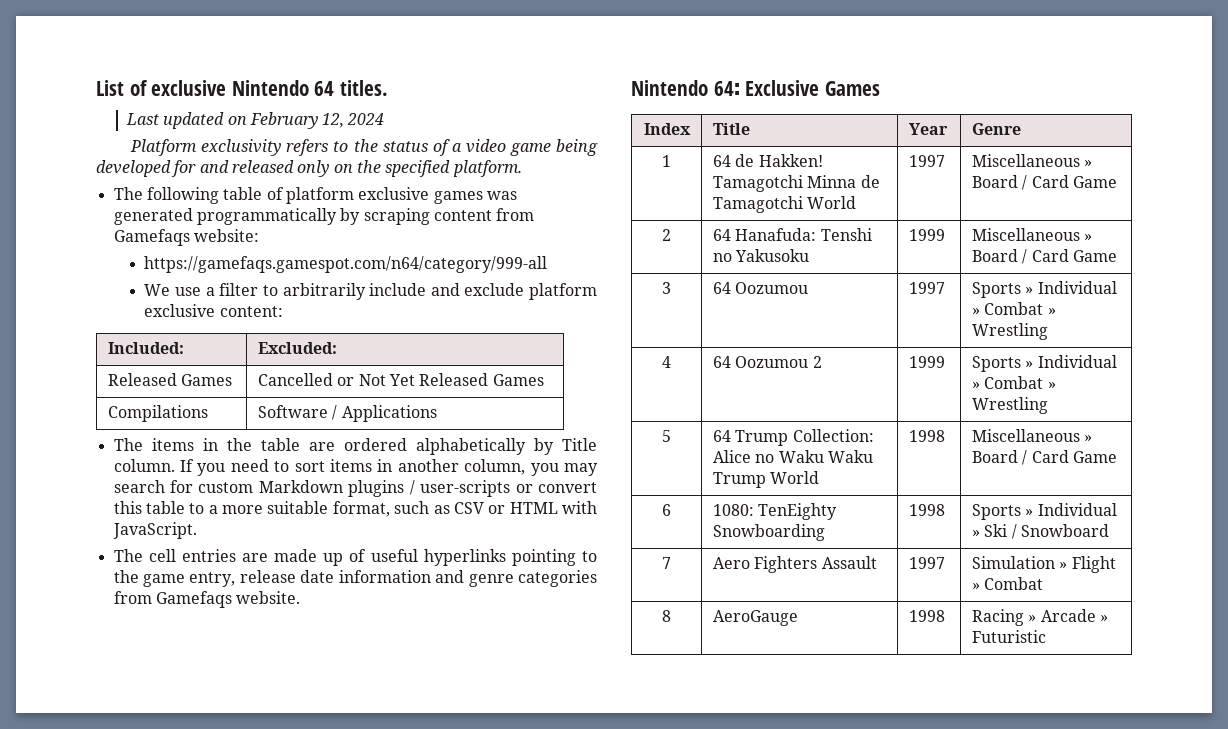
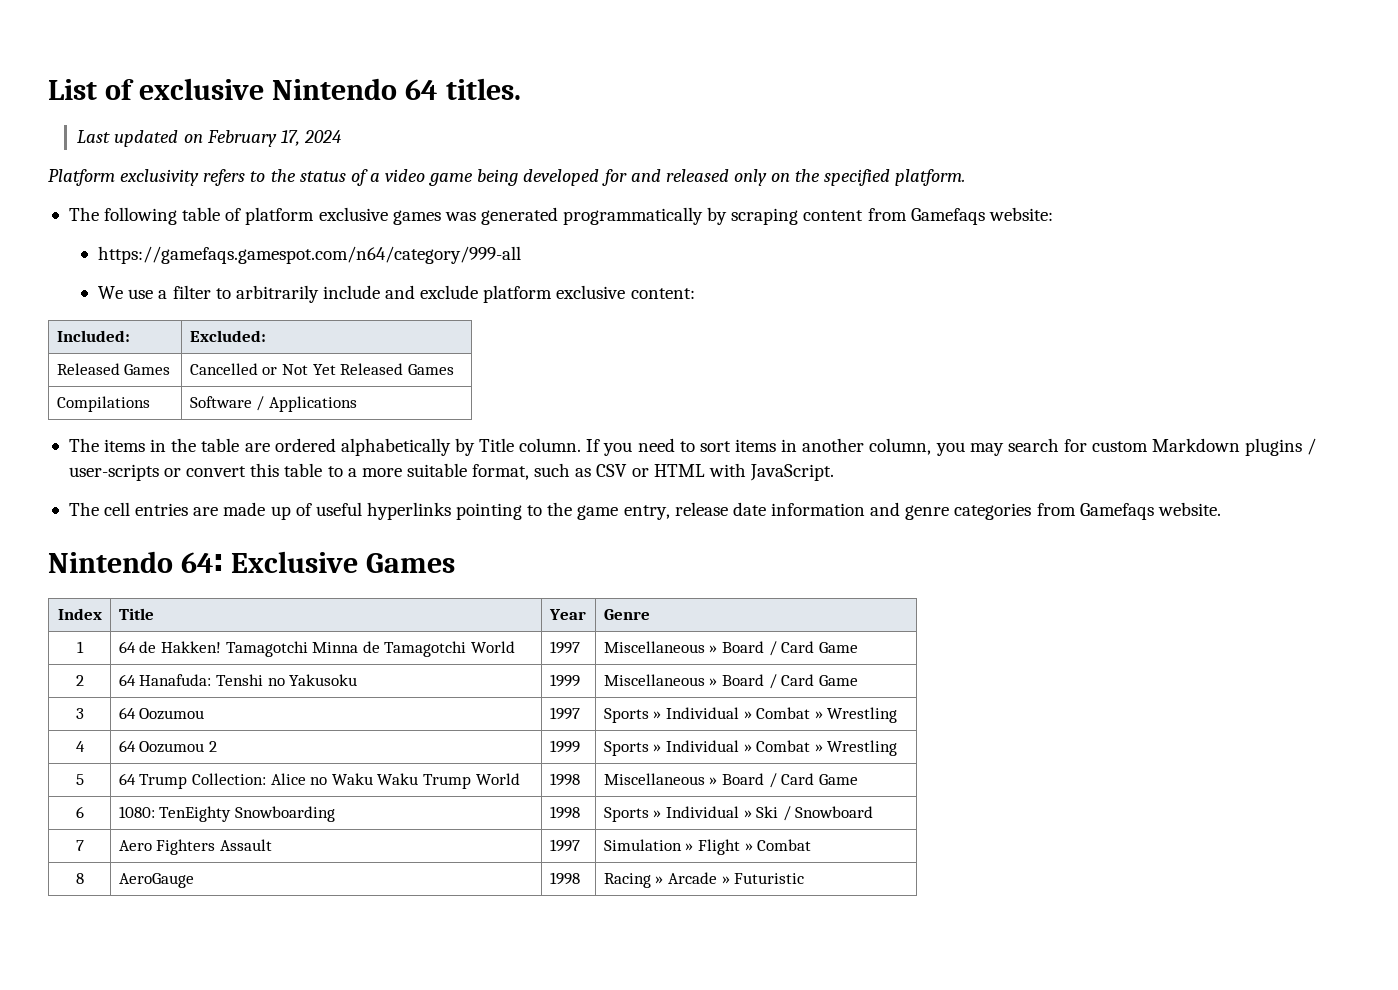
[322,113,345,128] 12, -> [280,130,300,146] 17,

